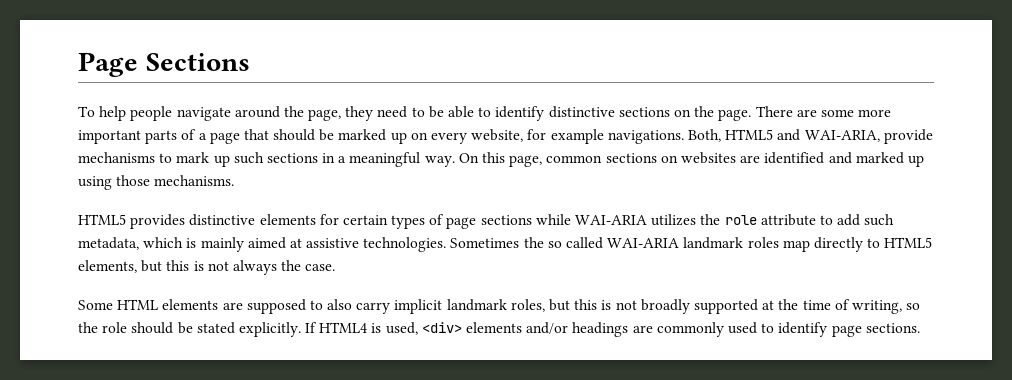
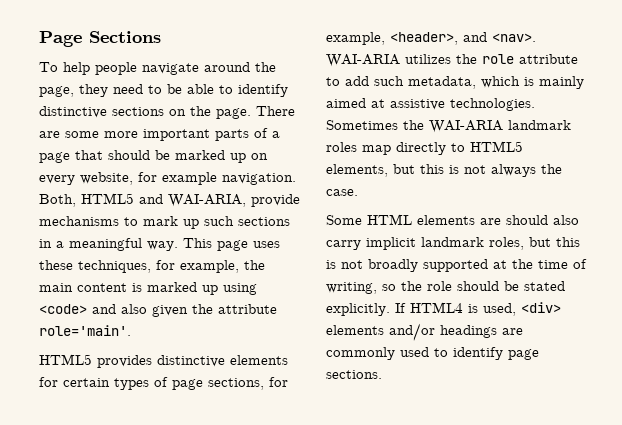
[607,130,684,144] navigations. -> [222,173,296,185] navigation.
[458,152,924,167] [78,175,235,190] On this page, common sections on websites are identified and marked up using those mechanisms. -> [183,238,280,251] [39,260,265,273] [39,282,257,295] [39,304,277,317] [39,325,131,336] This page uses these techniques, for example, the main content is marked up using <code> and also given the attribute role='main'.
[480,214,571,225] sections while -> [208,377,288,390] [326,32,536,45] sections, for example, <header>, and <nav>.
[547,237,604,249] so called -> (424, 125) none
[246,299,323,314] supposed to -> [506,215,548,225] should

